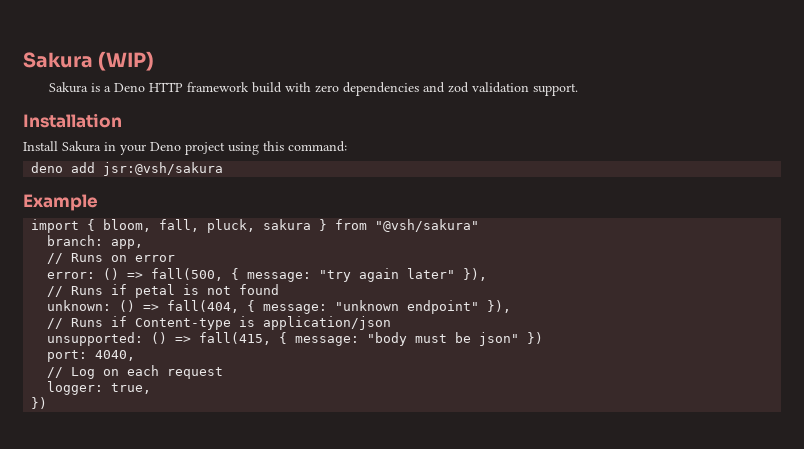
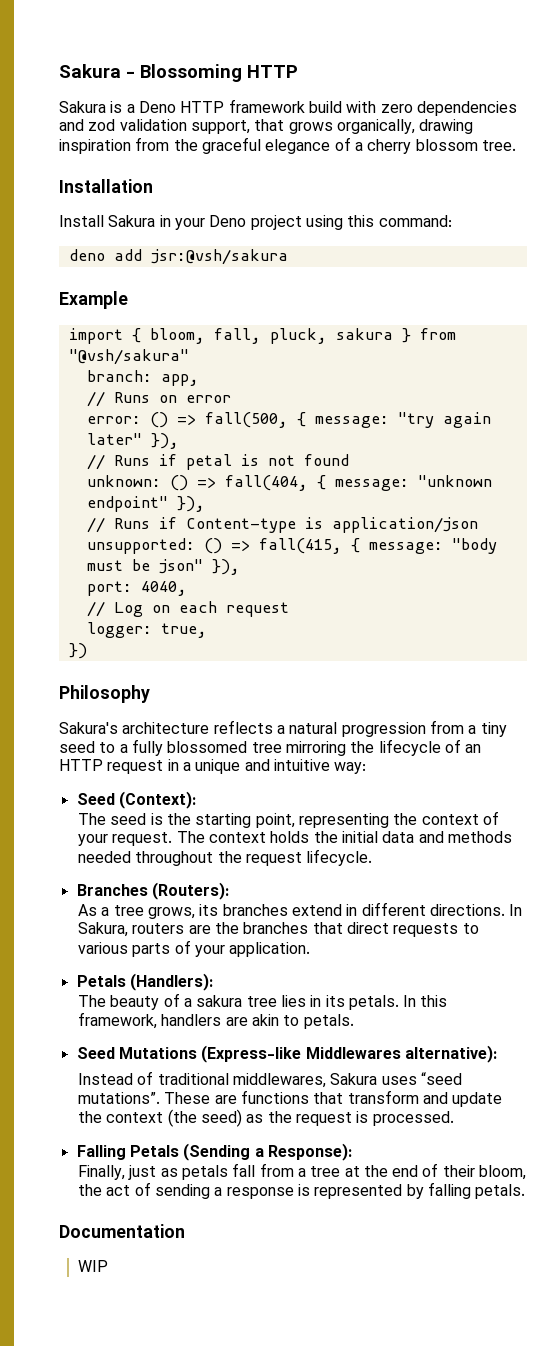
[23,51,155,71] Sakura (WIP) -> [59,64,298,82] Sakura - Blossoming HTTP
[533,83,579,96] support. -> [190,119,474,134] [59,137,516,154] support, that grows organically, drawing inspiration from the graceful elegance of a cherry blossom tree.
[527,332,544,344] }) -> [211,559,240,575] }),
(48, 403) none -> [59,685,150,703] [59,720,507,737] [59,739,482,756] [59,759,367,774] [76,791,196,809] [77,811,499,828] [77,831,512,846] [77,849,373,866] [76,882,229,900] [77,902,523,919] [77,922,479,937] [77,940,311,957] [76,973,213,991] [77,993,448,1010] [77,1012,354,1029] [76,1045,497,1063] [77,1071,462,1088] [77,1090,503,1107] [77,1109,454,1127] [76,1143,352,1161] [77,1163,527,1180] [77,1182,526,1199] [59,1224,185,1238] [77,1260,108,1272] // Philosophy // Sakura's architecture reflects a natural progression from a tiny seed to a fully blossomed tree mirroring the lifecycle of an HTTP request in a unique and intuitive way: // Seed (Context): // The seed is the starting point, representing the context of your request. The context holds the initial data and methods needed throughout the request lifecycle. // Branches (Routers): // As a tree grows, its branches extend in different directions. In Sakura, routers are the branches that direct requests to various parts of your application. // Petals (Handlers): // The beauty of a sakura tree lies in its petals. In this framework, handlers are akin to petals. // Seed Mutations (Express-like Middlewares alternative): // Instead of traditional middlewares, Sakura uses “seed mutations”. These are functions that transform and update the context (the seed) as the request is processed. // Falling Petals (Sending a Response): // Finally, just as petals fall from a tree at the end of their bloom, the act of sending a response is represented by falling petals. // Documentation // WIP

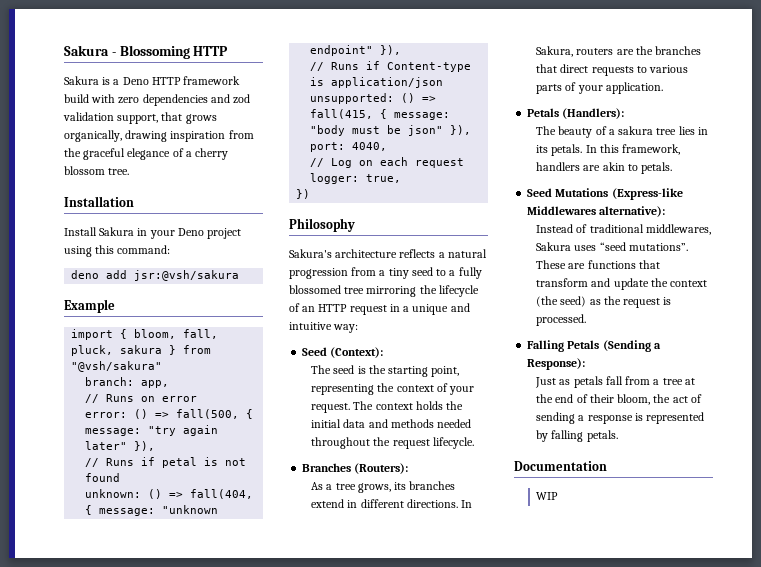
[77,1165,157,1180] Finally, just -> [535,377,557,388] Just

